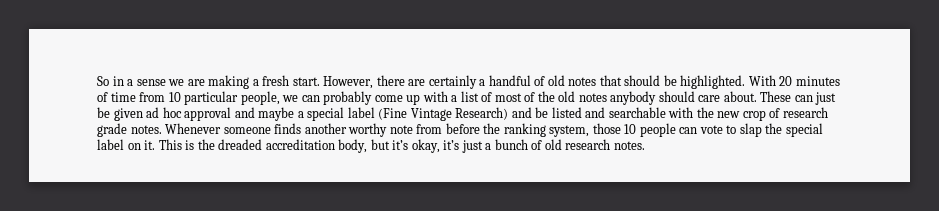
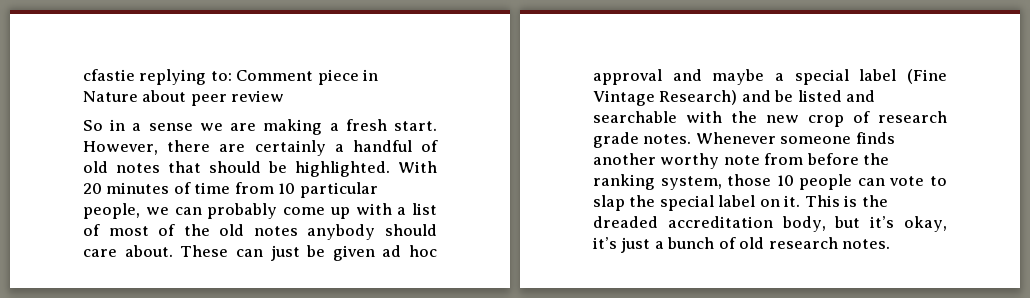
(97, 81) none -> [83,69,379,85] [83,90,285,106] cfastie replying to: Comment piece in Nature about peer review //

